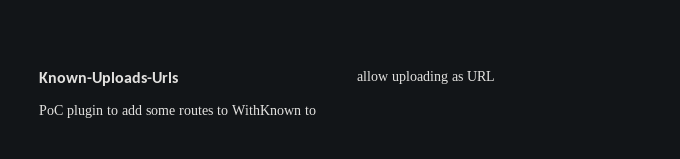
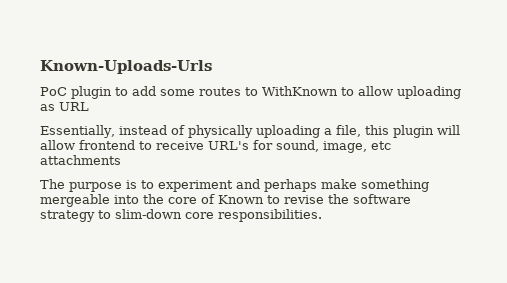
(495, 76) none -> [40,125,460,138] [40,140,391,153] [40,155,121,165] [40,179,429,192] [40,194,411,207] [40,209,322,222] // Essentially, instead of physically uploading a file, this plugin will allow frontend to receive URL's for sound, image, etc attachments // The purpose is to experiment and perhaps make something mergeable into the core of Known to revise the software strategy to slim-down core responsibilities.

